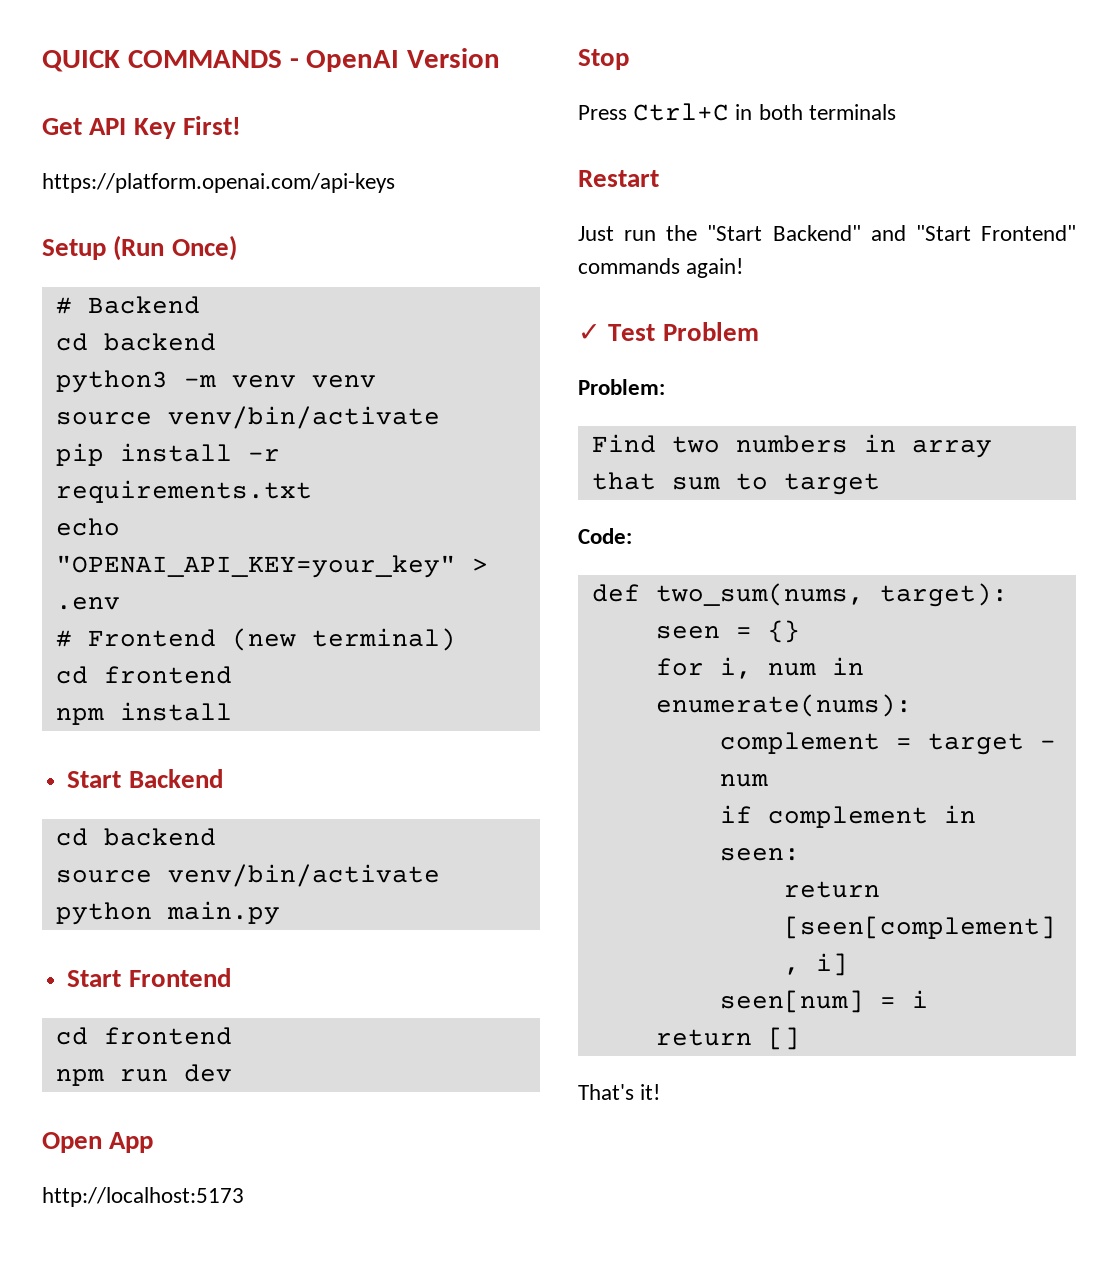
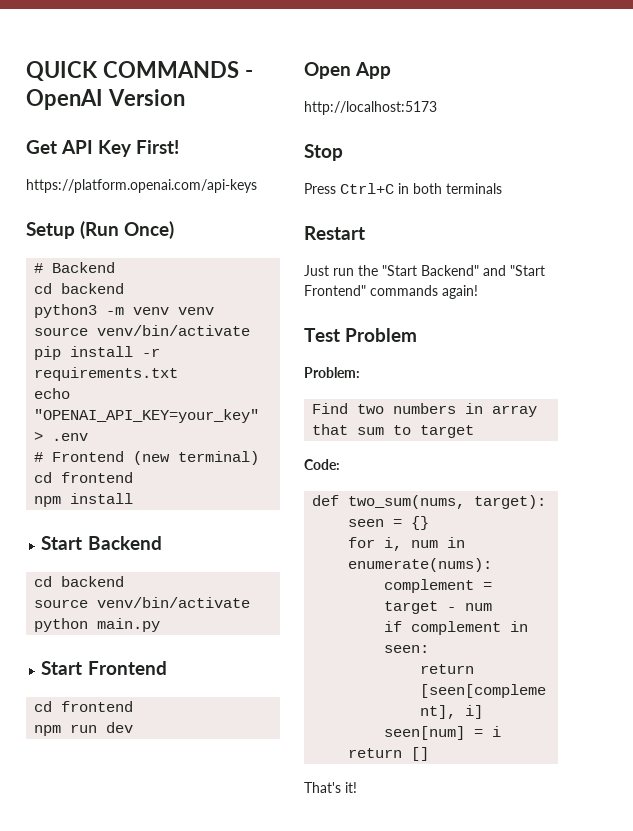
[578,324,601,341] ✓ -> (478, 292) none

